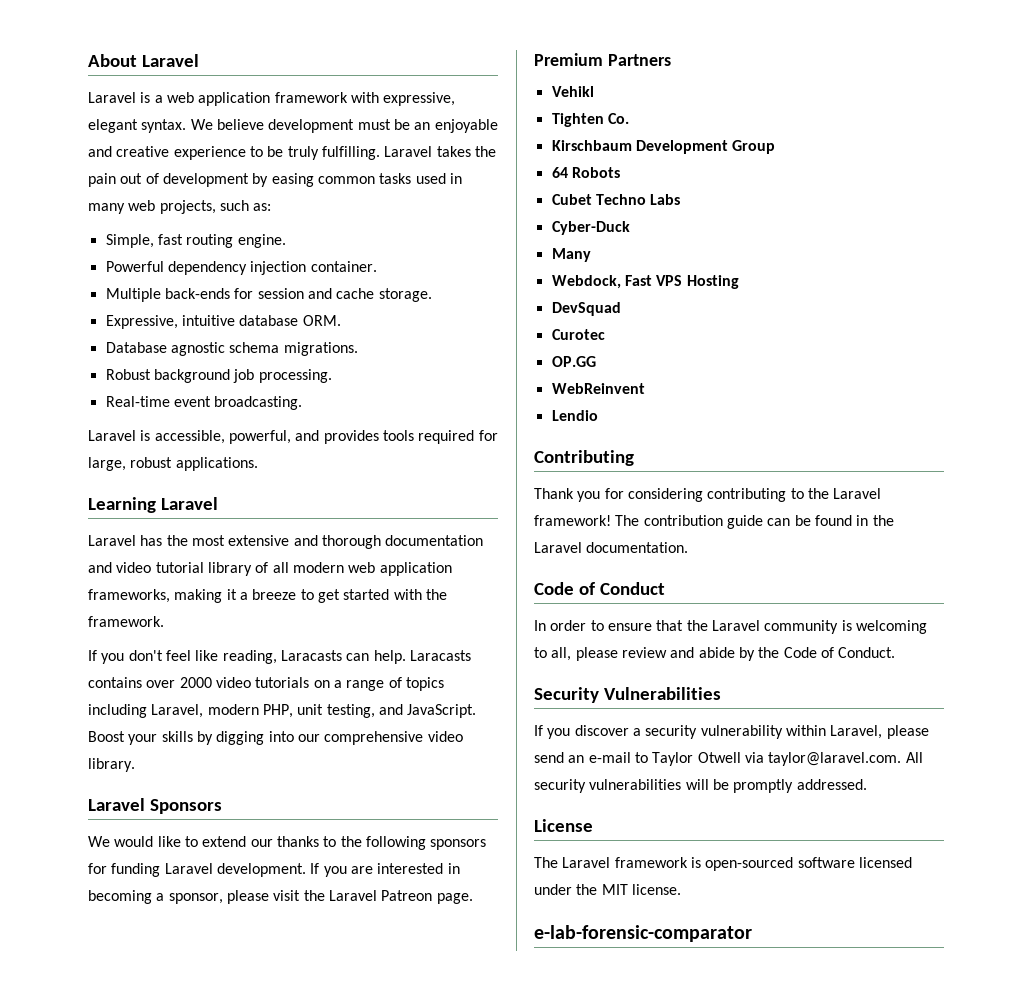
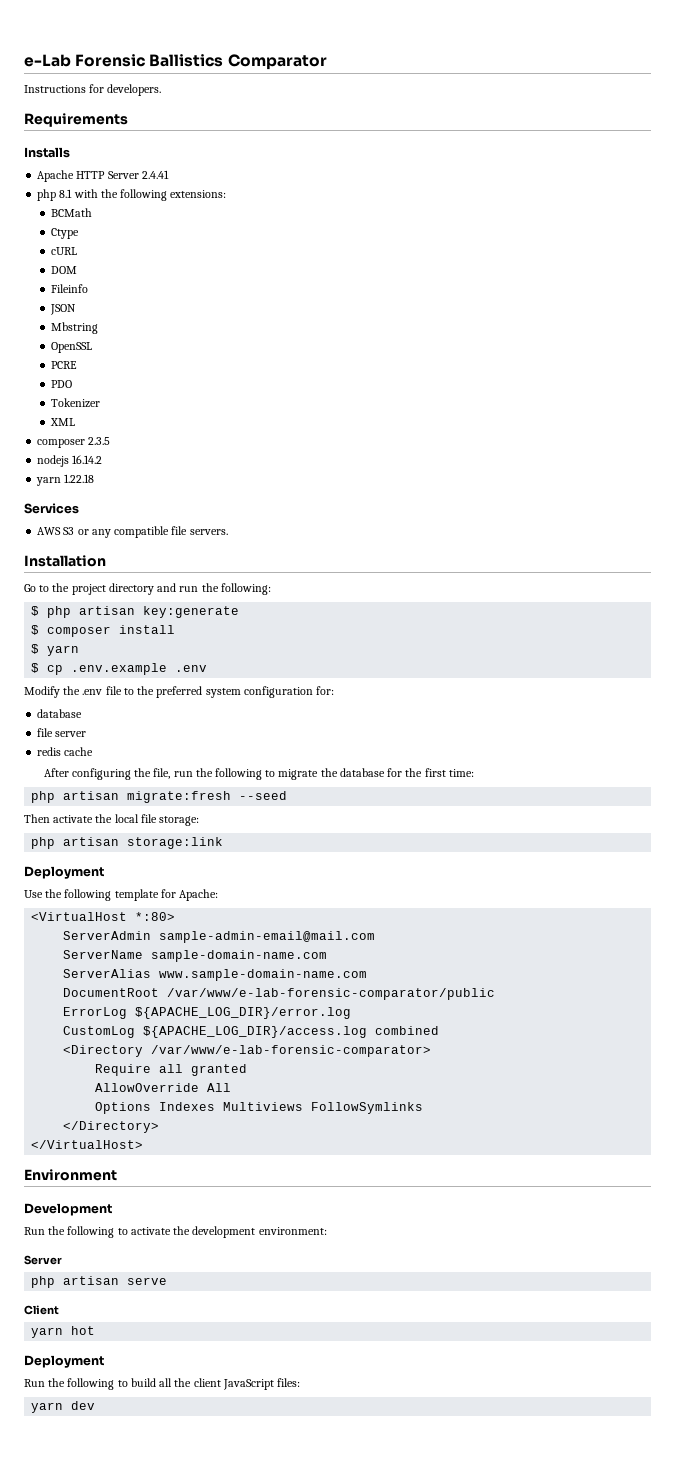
[88,54,199,67] [88,92,456,106] [88,119,498,133] [88,146,496,160] [88,173,462,187] [88,200,272,214] [105,234,286,248] [105,261,377,275] [105,288,432,302] [105,315,341,329] [105,342,358,356] [105,369,332,383] [105,396,303,410] [88,430,498,444] [88,457,258,471] [88,497,218,513] [88,535,484,549] [88,562,452,576] [88,589,447,603] [88,616,164,627] [88,650,471,664] [88,677,444,691] [88,704,477,718] [88,731,463,745] [88,758,135,772] [88,798,222,814] [88,836,487,850] [88,863,460,877] [88,890,473,904] [534,53,671,66] [551,86,594,97] [551,113,629,127] [551,140,776,154] [551,167,620,178] [551,194,681,205] [551,221,630,235] [551,248,591,262] [551,275,739,289] [551,302,621,316] [551,329,605,340] [551,356,596,367] [551,383,645,394] [551,410,598,421] [534,450,634,466] [534,488,882,502] [534,515,894,529] [534,542,689,553] [534,582,665,595] [534,620,927,634] [534,647,896,661] [534,687,721,703] [534,725,929,739] [534,752,923,766] [534,779,867,793] [534,819,593,832] [534,857,912,871] [534,884,681,895] [534,925,752,942] About Laravel // Laravel is a web application framework with expressive, elegant syntax. We believe development must be an enjoyable and creative experience to be truly fulfilling. Laravel takes the pain out of development by easing common tasks used in many web projects, such as: // Simple, fast routing engine. // Powerful dependency injection container. // Multiple back-ends for session and cache storage. // Expressive, intuitive database ORM. // Database agnostic schema migrations. // Robust background job processing. // Real-time event broadcasting. // Laravel is accessible, powerful, and provides tools required for large, robust applications. // Learning Laravel // Laravel has the most extensive and thorough documentation and video tutorial library of all modern web application frameworks, making it a breeze to get started with the framework. // If you don't feel like reading, Laracasts can help. Laracasts contains over 2000 video tutorials on a range of topics including Laravel, modern PHP, unit testing, and JavaScript. Boost your skills by digging into our comprehensive video library. // Laravel Sponsors // We would like to extend our thanks to the following sponsors for funding Laravel development. If you are interested in becoming a sponsor, please visit the Laravel Patreon page. // Premium Partners // Vehikl // Tighten Co. // Kirschbaum Development Group // 64 Robots // Cubet Techno Labs // Cyber-Duck // Many // Webdock, Fast VPS Hosting // DevSquad // Curotec // OP.GG // WebReinvent // Lendio // Contributing // Thank you for considering contributing to the Laravel framework! The contribution guide can be found in the Laravel documentation. // Code of Conduct // In order to ensure that the Laravel community is welcoming to all, please review and abide by the Code of Conduct. // Security Vulnerabilities // If you discover a security vulnerability within Laravel, please send an e-mail to Taylor Otwell via taylor@laravel.com. All security vulnerabilities will be promptly addressed. // License // The Laravel framework is open-sourced software licensed under the MIT license. // e-lab-forensic-comparator -> [24,54,327,70] [24,84,162,96] [24,113,128,127] [24,147,70,158] [37,170,169,182] [37,189,227,201] [51,208,93,217] [51,228,80,239] [51,247,78,255] [51,266,78,274] [51,284,89,293] [50,304,77,315] [51,322,99,334] [51,342,93,353] [51,361,78,369] [51,380,73,388] [51,398,101,408] [50,418,76,426] [37,437,111,448] [37,455,103,467] [36,474,95,486] [24,503,79,514] [37,526,228,538] [24,555,106,567] [24,583,271,595] [31,606,240,618] [31,625,176,637] [31,644,80,656] [31,663,208,675] [24,686,335,698] [37,709,83,718] [37,728,87,737] [37,747,94,756] [43,768,474,780] [31,791,288,803] [24,814,200,826] [31,837,224,849] [24,866,104,879] [24,889,219,901] [31,912,176,921] [63,931,376,943] [63,950,328,962] [63,969,368,981] [63,988,496,1000] [63,1007,352,1019] [63,1026,440,1038] [63,1045,432,1057] [95,1064,248,1076] [95,1083,232,1092] [95,1102,424,1114] [63,1121,160,1133] [31,1140,144,1149] [24,1169,117,1181] [24,1203,112,1216] [24,1226,327,1238] [24,1255,62,1265] [31,1276,168,1288] [24,1305,59,1315] [31,1326,96,1338] [24,1355,104,1368] [24,1378,301,1390] [31,1401,96,1413] e-Lab Forensic Ballistics Comparator // Instructions for developers. // Requirements // Installs // Apache HTTP Server 2.4.41 // php 8.1 with the following extensions: // BCMath // Ctype // cURL // DOM // Fileinfo // JSON // Mbstring // OpenSSL // PCRE // PDO // Tokenizer // XML // composer 2.3.5 // nodejs 16.14.2 // yarn 1.22.18 // Services // AWS S3 or any compatible file servers. // Installation // Go to the project directory and run the following: // $ php artisan key:generate // $ composer install // $ yarn // $ cp .env.example .env // Modify the .env file to the preferred system configuration for: // database // file server // redis cache // After configuring the file, run the following to migrate the database for the first time: // php artisan migrate:fresh --seed // Then activate the local file storage: // php artisan storage:link // Deployment // Use the following template for Apache: // <VirtualHost *:80> // ServerAdmin sample-admin-email@mail.com // ServerName sample-domain-name.com // ServerAlias www.sample-domain-name.com // DocumentRoot /var/www/e-lab-forensic-comparator/public // ErrorLog ${APACHE_LOG_DIR}/error.log // CustomLog ${APACHE_LOG_DIR}/access.log combined // <Directory /var/www/e-lab-forensic-comparator> // Require all granted // AllowOverride All // Options Indexes Multiviews FollowSymlinks // </Directory> // </VirtualHost> // Environment // Development // Run the following to activate the development environment: // Server // php artisan serve // Client // yarn hot // Deployment // Run the following to build all the client JavaScript files: // yarn dev

